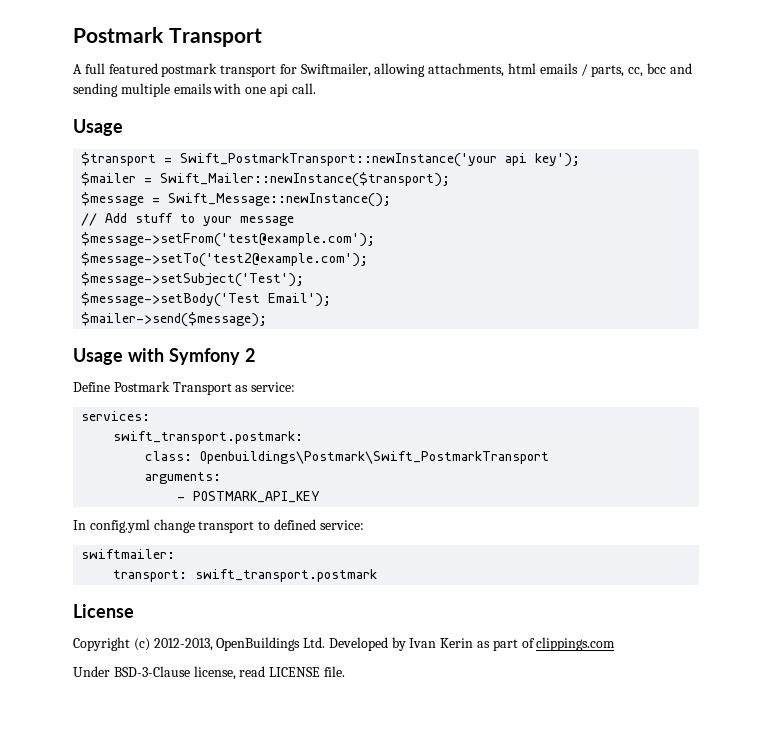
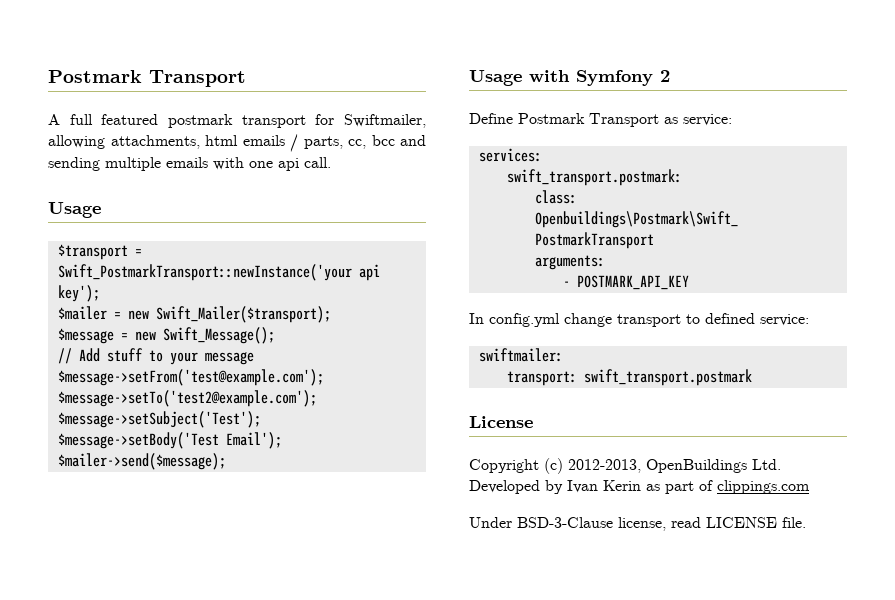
[160,172,451,187] Swift_Mailer::newInstance($transport); -> [127,306,331,323] new Swift_Mailer($transport);
[168,193,392,207] Swift_Message::newInstance(); -> [134,327,275,344] new Swift_Message();

